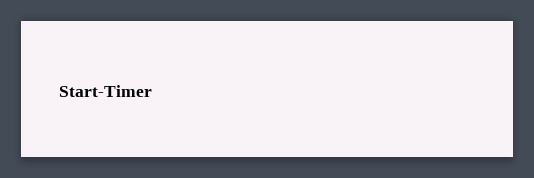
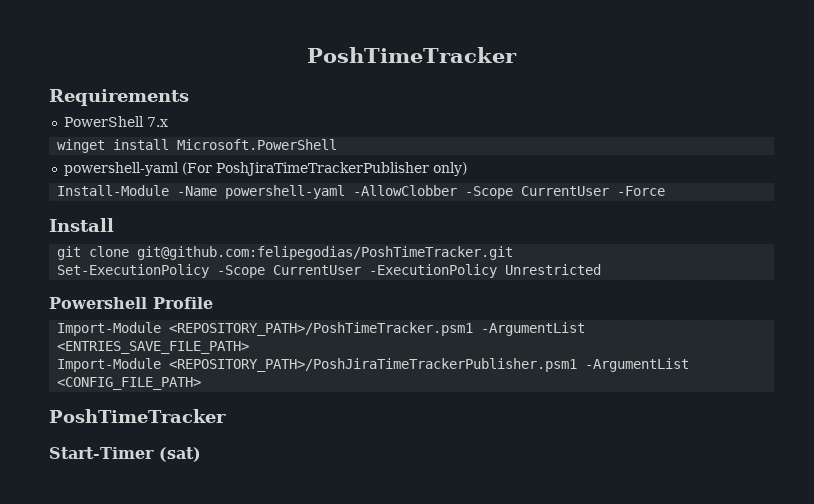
[59,85,152,97] Start-Timer -> [307,47,518,63] [49,89,189,106] [63,116,168,127] [57,139,338,153] [63,162,467,176] [57,185,666,199] [49,218,114,232] [57,246,514,260] [57,264,602,278] [49,297,213,309] [57,322,586,336] [57,341,250,354] [57,358,690,372] [57,377,202,390] [49,409,226,423] [49,447,201,462] PoshTimeTracker // Requirements // PowerShell 7.x // winget install Microsoft.PowerShell // powershell-yaml (For PoshJiraTimeTrackerPublisher only) // Install-Module -Name powershell-yaml -AllowClobber -Scope CurrentUser -Force // Install // git clone git@github.com:felipegodias/PoshTimeTracker.git // Set-ExecutionPolicy -Scope CurrentUser -ExecutionPolicy Unrestricted // Powershell Profile // Import-Module <REPOSITORY_PATH>/PoshTimeTracker.psm1 -ArgumentList <ENTRIES_SAVE_FILE_PATH> // Import-Module <REPOSITORY_PATH>/PoshJiraTimeTrackerPublisher.psm1 -ArgumentList <CONFIG_FILE_PATH> // PoshTimeTracker // Start-Timer (sat)

